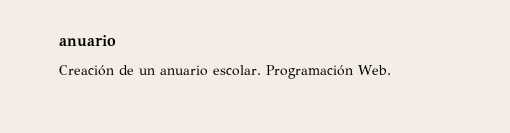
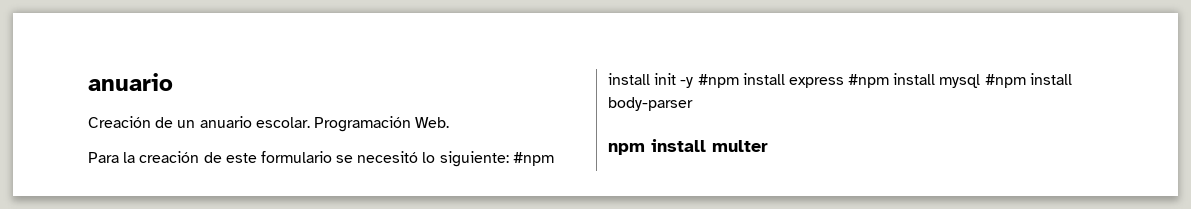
(391, 70) none -> [88,151,554,167] [608,73,1072,88] [608,97,693,111] [608,139,768,155] // Para la creación de este formulario se necesitó lo siguiente: #npm install init -y #npm install express #npm install mysql #npm install body-parser // npm install multer

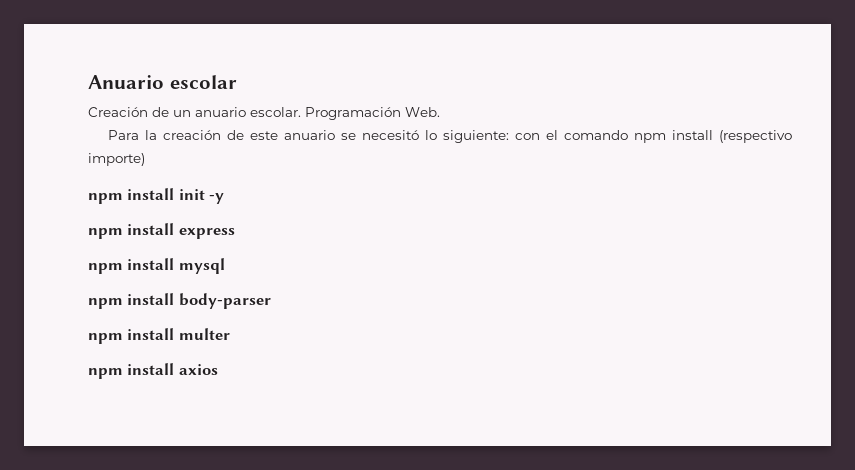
[88,73,173,91] anuario -> [88,75,237,89] Anuario escolar
[260,151,332,163] formulario -> [283,130,335,140] anuario
[512,152,554,166] #npm -> [514,130,792,143] [88,153,145,166] [88,193,123,204] con el comando npm install (respectivo importe) // npm
[697,74,739,88] #npm -> [88,228,123,239] // npm
[848,74,890,88] #npm -> [88,263,123,274] // npm
[984,74,1026,88] #npm -> [88,298,123,309] // npm
(768, 146) none -> [88,363,218,379] // npm install axios

